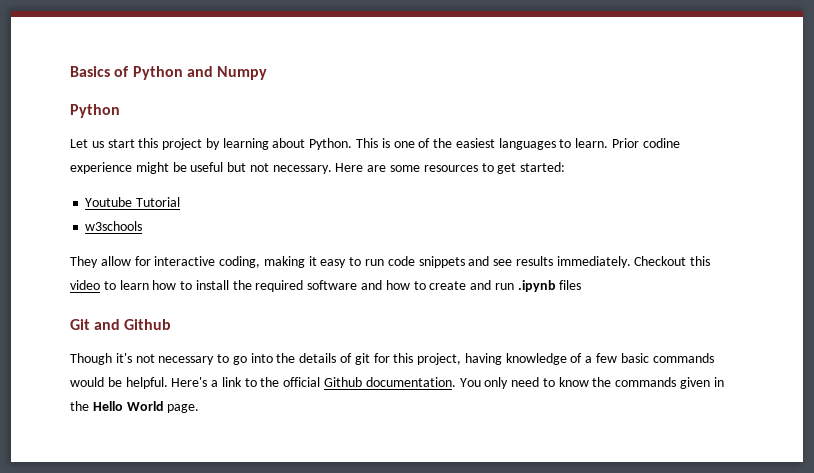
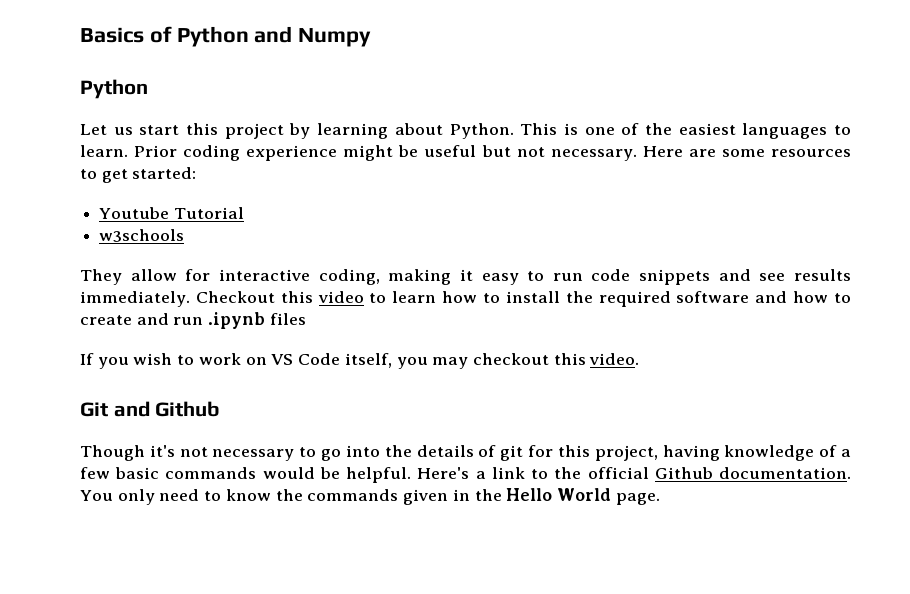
[642,138,680,148] codine -> [183,145,241,161] coding
(582, 285) none -> [80,353,640,369] // If you wish to work on VS Code itself, you may checkout this video.

